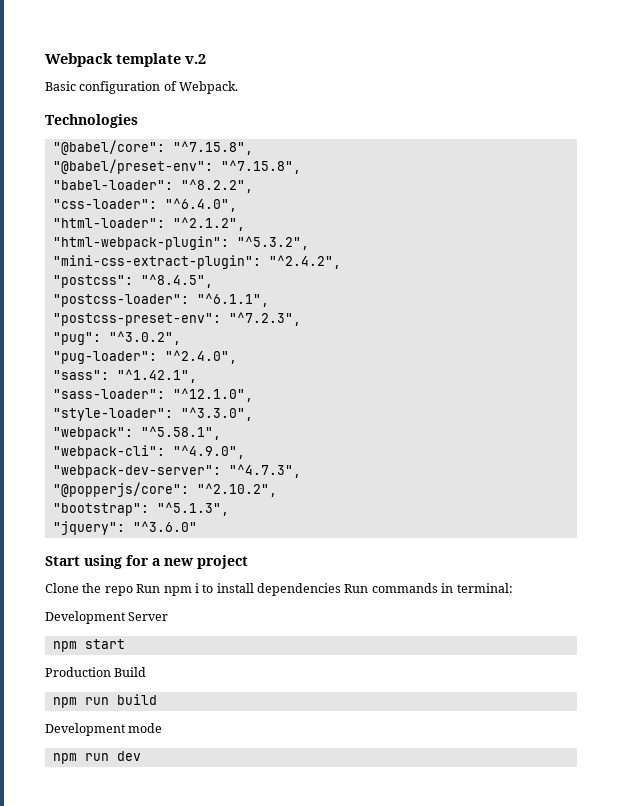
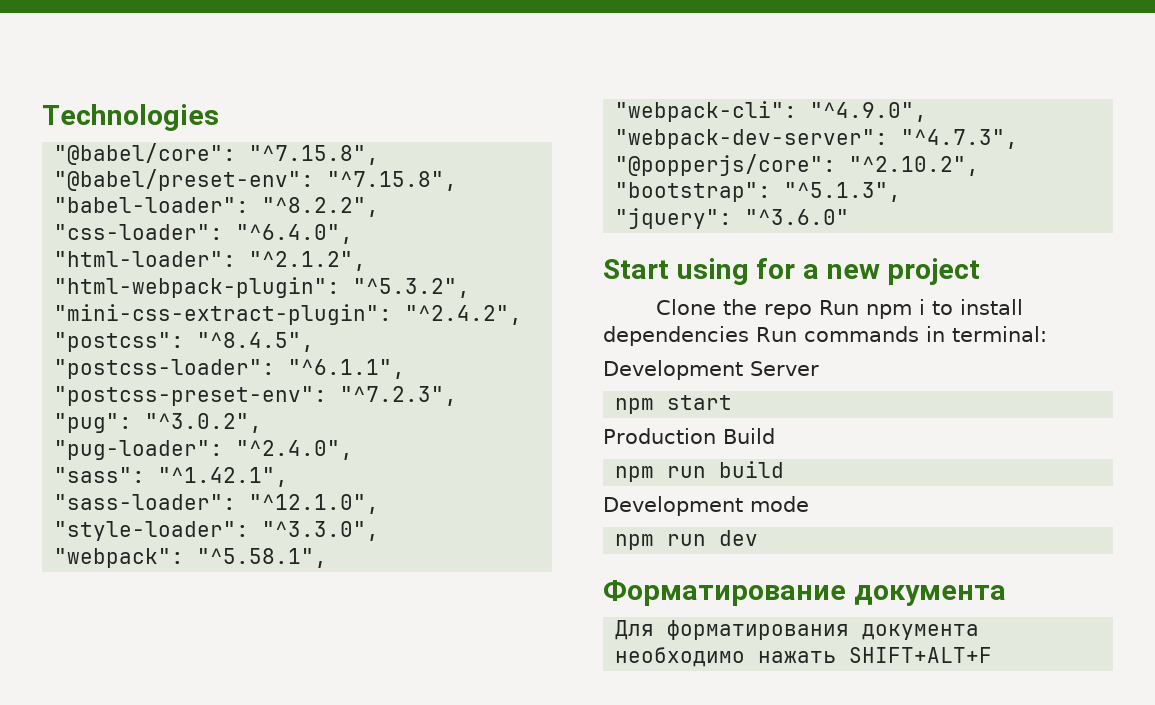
[45,53,206,67] [45,81,239,94] Webpack template v.2 // Basic configuration of Webpack. // -> (42, 117) none
(141, 756) none -> [603,580,1006,606] [615,620,980,640] [615,647,993,667] // Форматирование документа // Для форматирования документа необходимо нажать SHIFT+ALT+F

